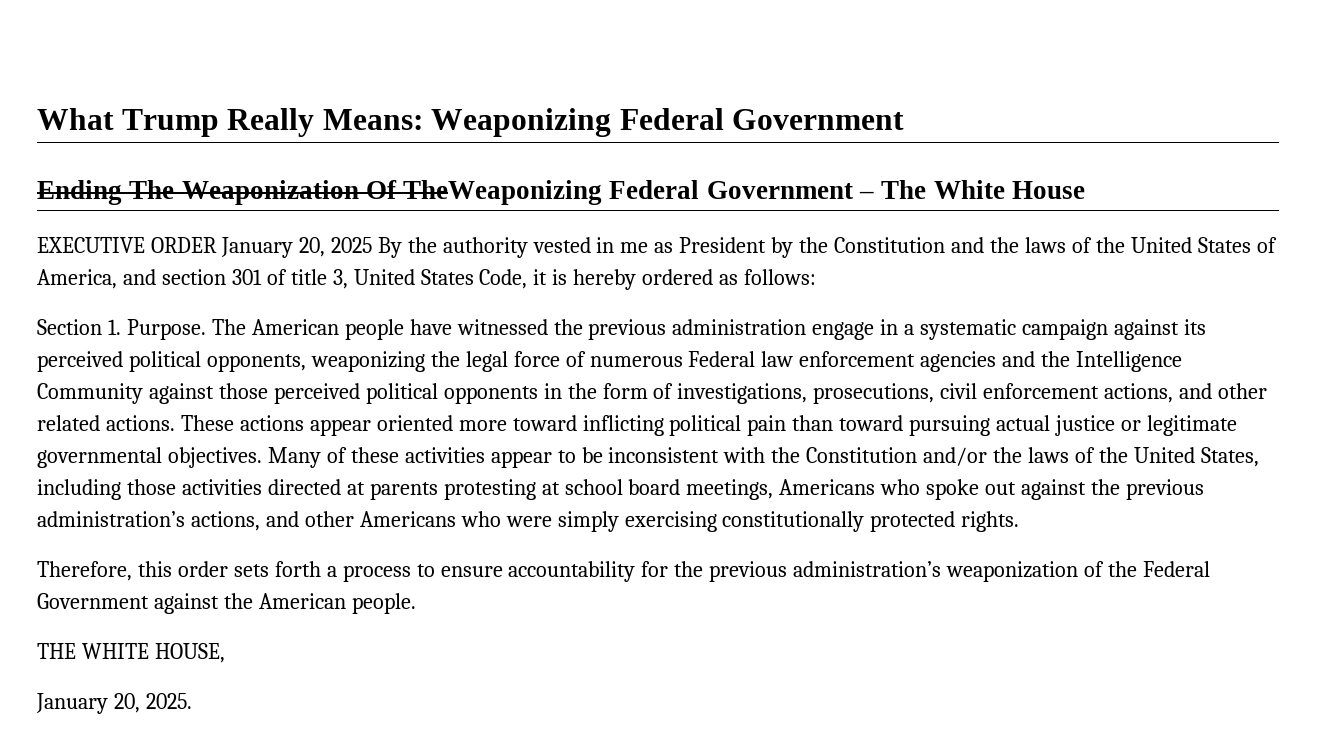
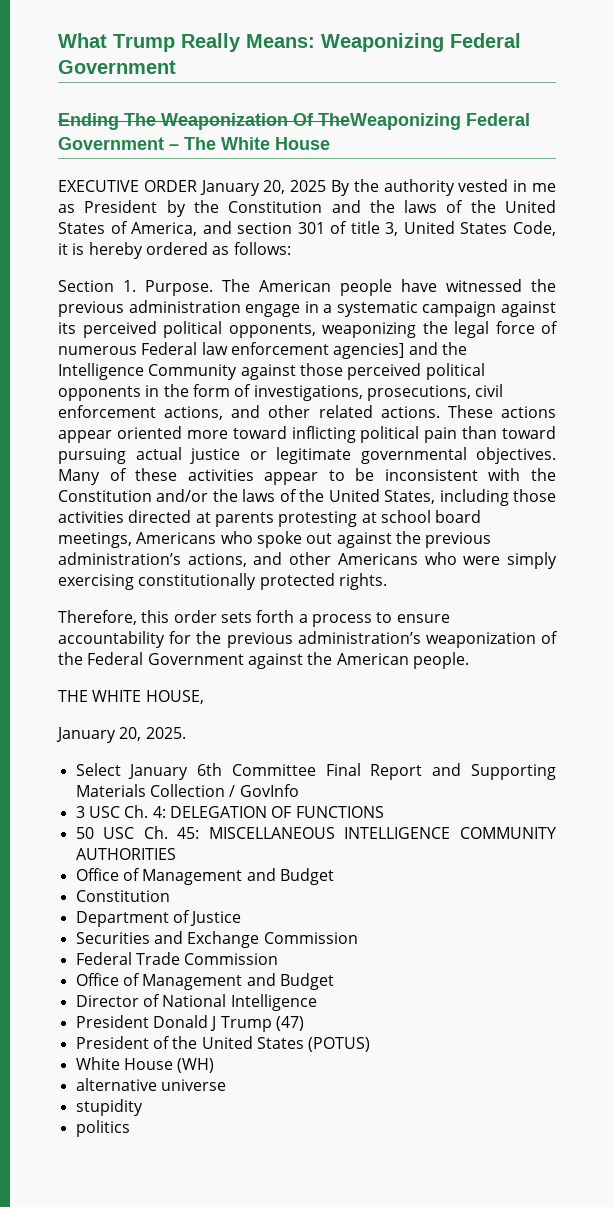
[920,351,997,372] agencies -> [333,343,405,359] agencies]
(192, 701) none -> [75,763,556,780] [75,784,299,797] [75,805,384,818] [75,826,556,839] [75,848,176,860] [75,868,334,885] [75,890,170,902] [75,910,242,927] [75,931,358,948] [75,952,279,965] [75,973,334,990] [75,994,317,1011] [75,1015,304,1032] [75,1036,371,1052] [75,1057,215,1073] [75,1078,226,1091] [75,1099,143,1116] [75,1120,130,1137] // Select January 6th Committee Final Report and Supporting Materials Collection / GovInfo // 3 USC Ch. 4: DELEGATION OF FUNCTIONS // 50 USC Ch. 45: MISCELLANEOUS INTELLIGENCE COMMUNITY AUTHORITIES // Office of Management and Budget // Constitution // Department of Justice // Securities and Exchange Commission // Federal Trade Commission // Office of Management and Budget // Director of National Intelligence // President Donald J Trump (47) // President of the United States (POTUS) // White House (WH) // alternative universe // stupidity // politics

